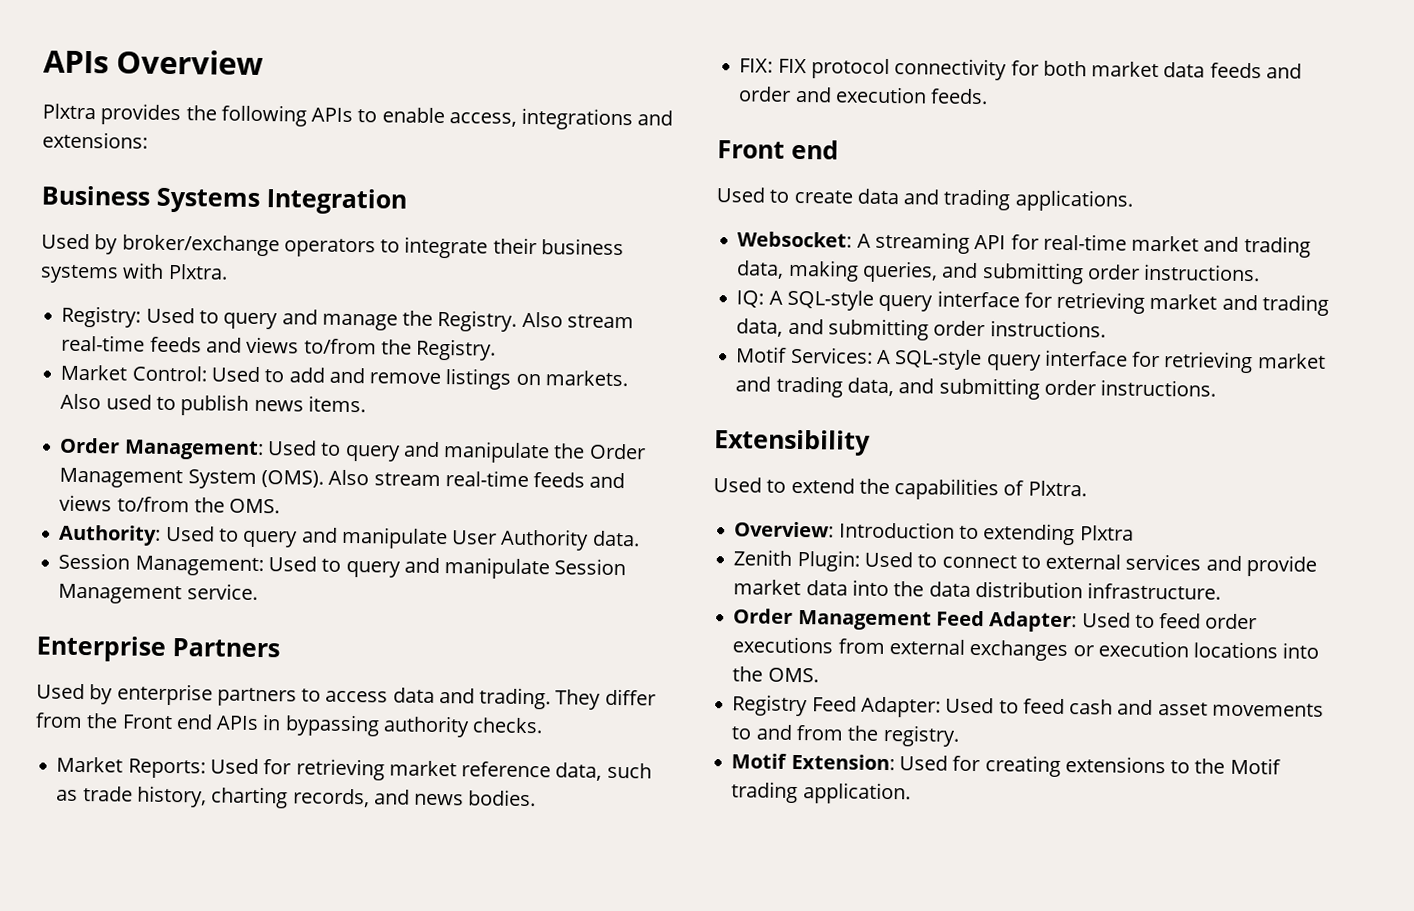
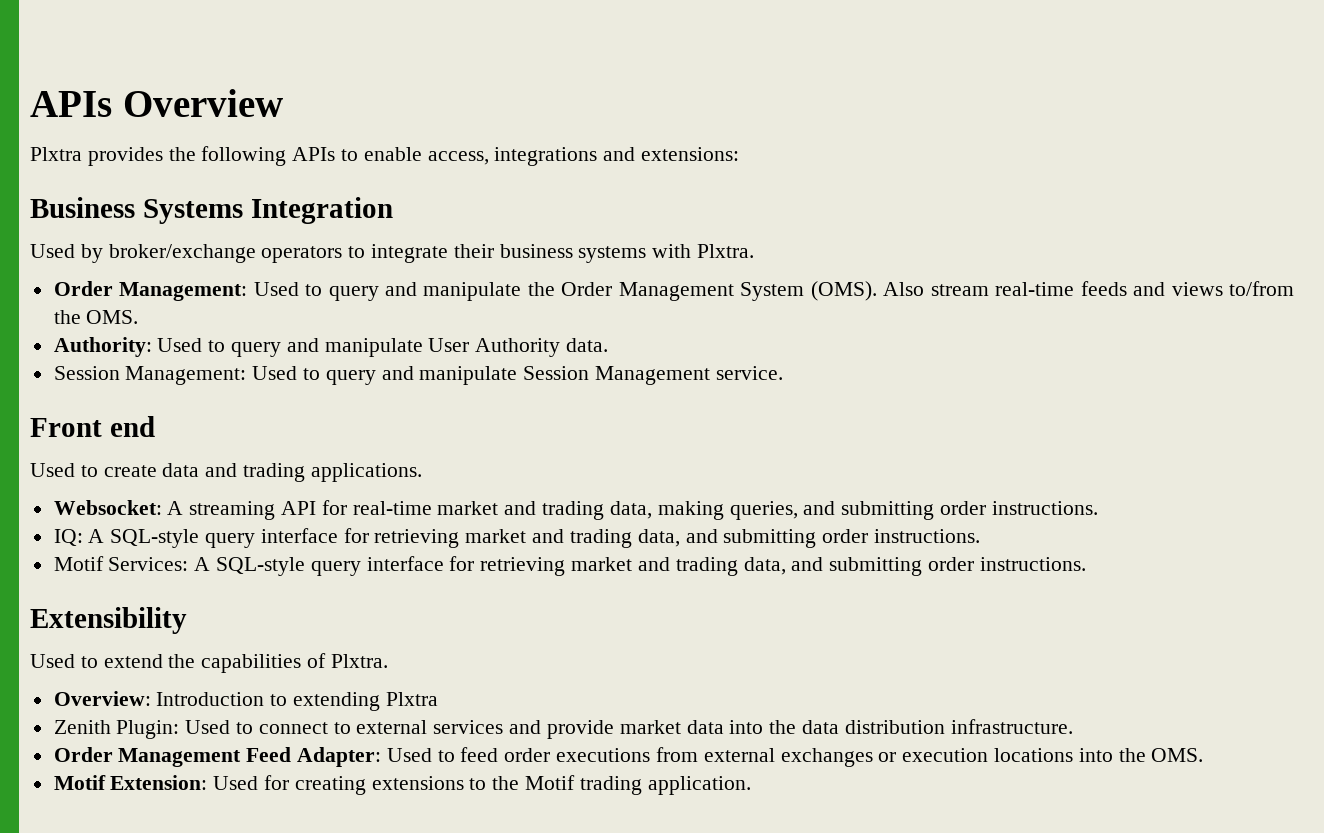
[61,305,634,332] [61,334,497,361] [60,364,628,390] [60,393,366,416] // Registry: Used to query and manage the Registry. Also stream real-time feeds and views to/from the Registry. // Market Control: Used to add and remove listings on markets. Also used to publish news items. -> (755, 251) none
[36,635,280,662] [36,683,656,710] [35,712,544,738] [56,756,652,781] [56,785,537,809] [739,58,1302,81] [738,86,989,105] // Enterprise Partners // Used by enterprise partners to access data and trading. They differ from the Front end APIs in bypassing authority checks. // Market Reports: Used for retrieving market reference data, such as trade history, charting records, and news bodies. // FIX: FIX protocol connectivity for both market data feeds and order and execution feeds. -> (783, 373) none
[732,694,1324,718] [731,724,959,747] // Registry Feed Adapter: Used to feed cash and asset movements to and from the registry. -> (1204, 755) none

